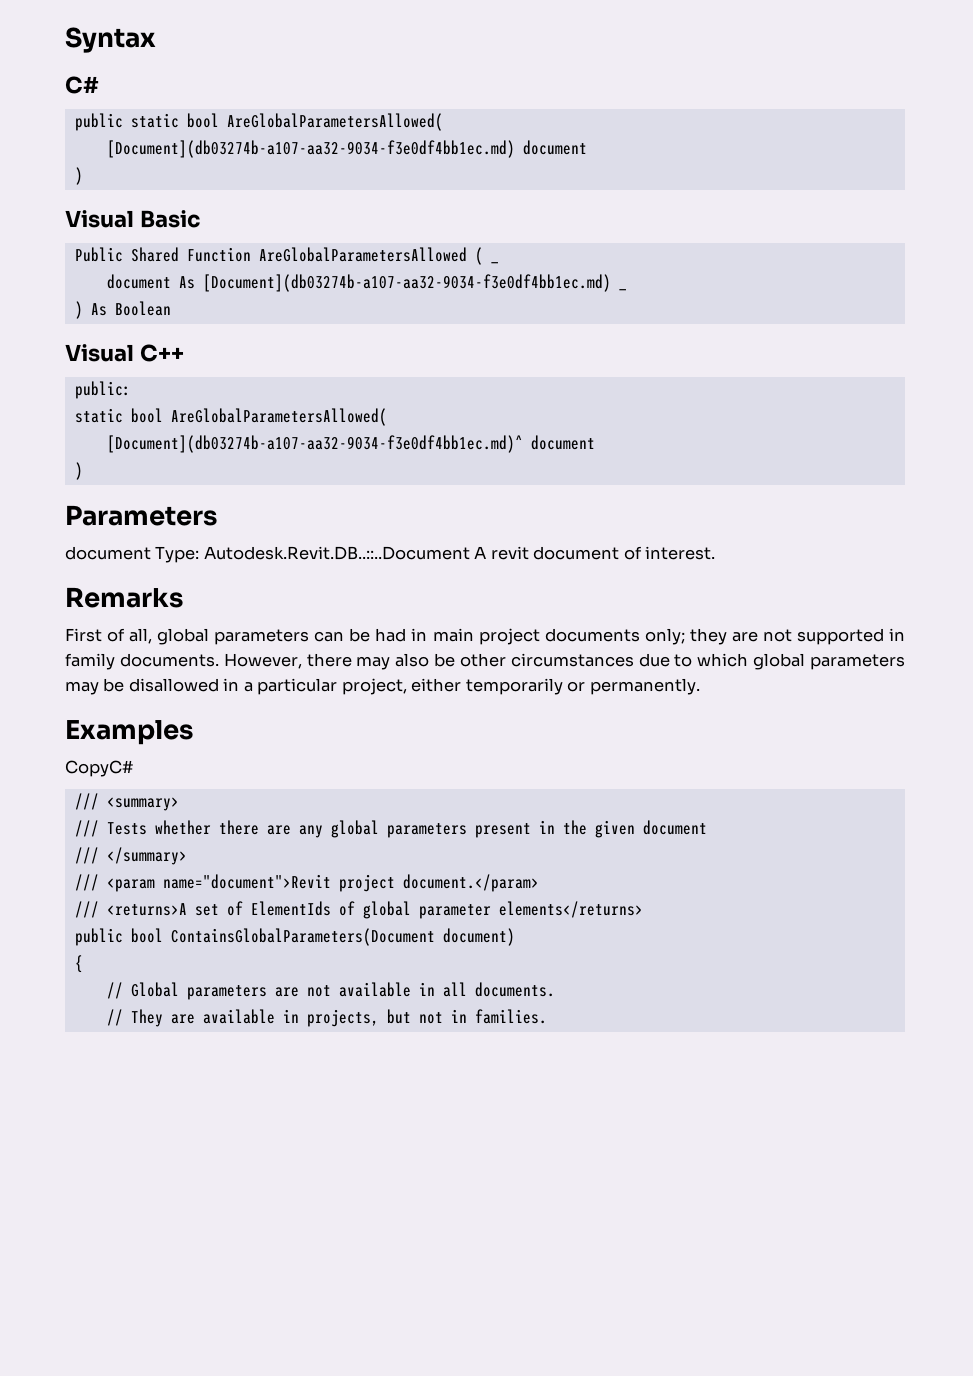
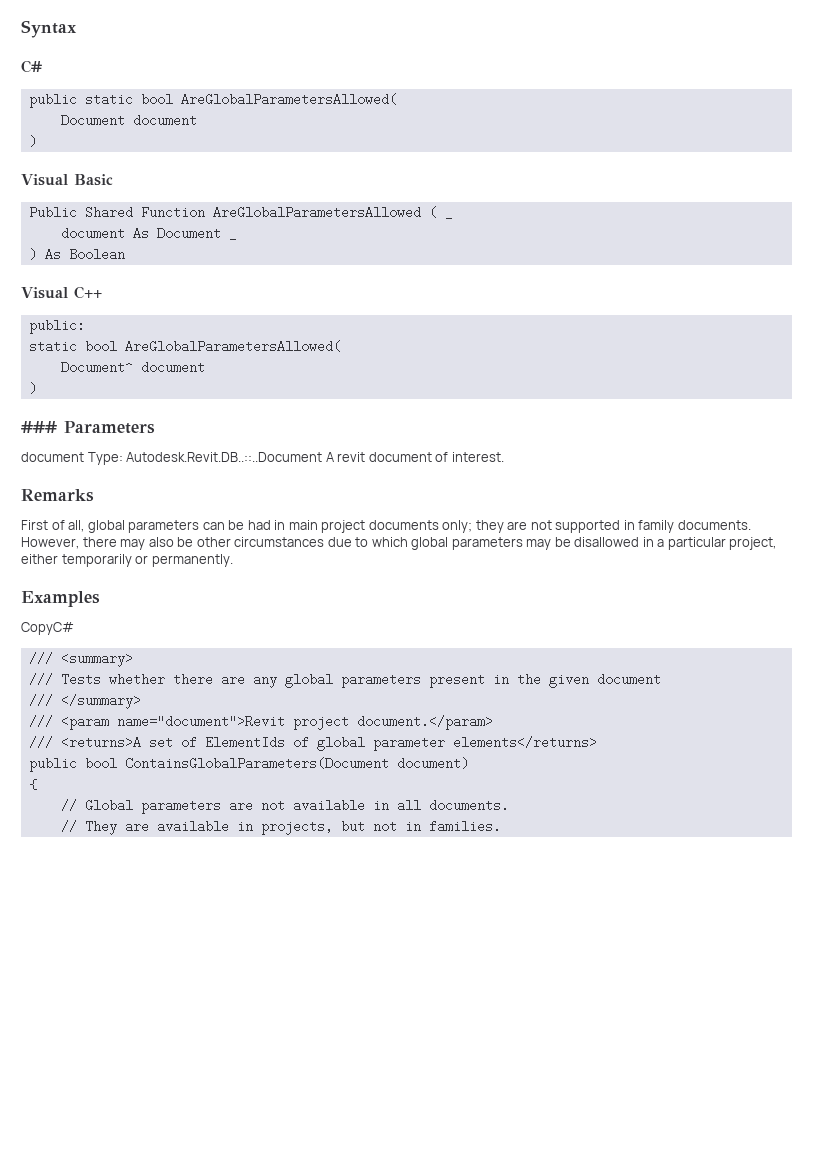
[106,140,515,158] [Document](db03274b-a107-aa32-9034-f3e0df4bb1ec.md) -> [60,114,125,127] Document
[202,274,611,292] [Document](db03274b-a107-aa32-9034-f3e0df4bb1ec.md) -> [156,227,221,240] Document
[106,435,595,453] [74,462,83,480] [Document](db03274b-a107-aa32-9034-f3e0df4bb1ec.md)^ document // ) // -> [60,361,205,374] [28,382,37,395] [21,421,57,433] Document^ document // ) // ###

